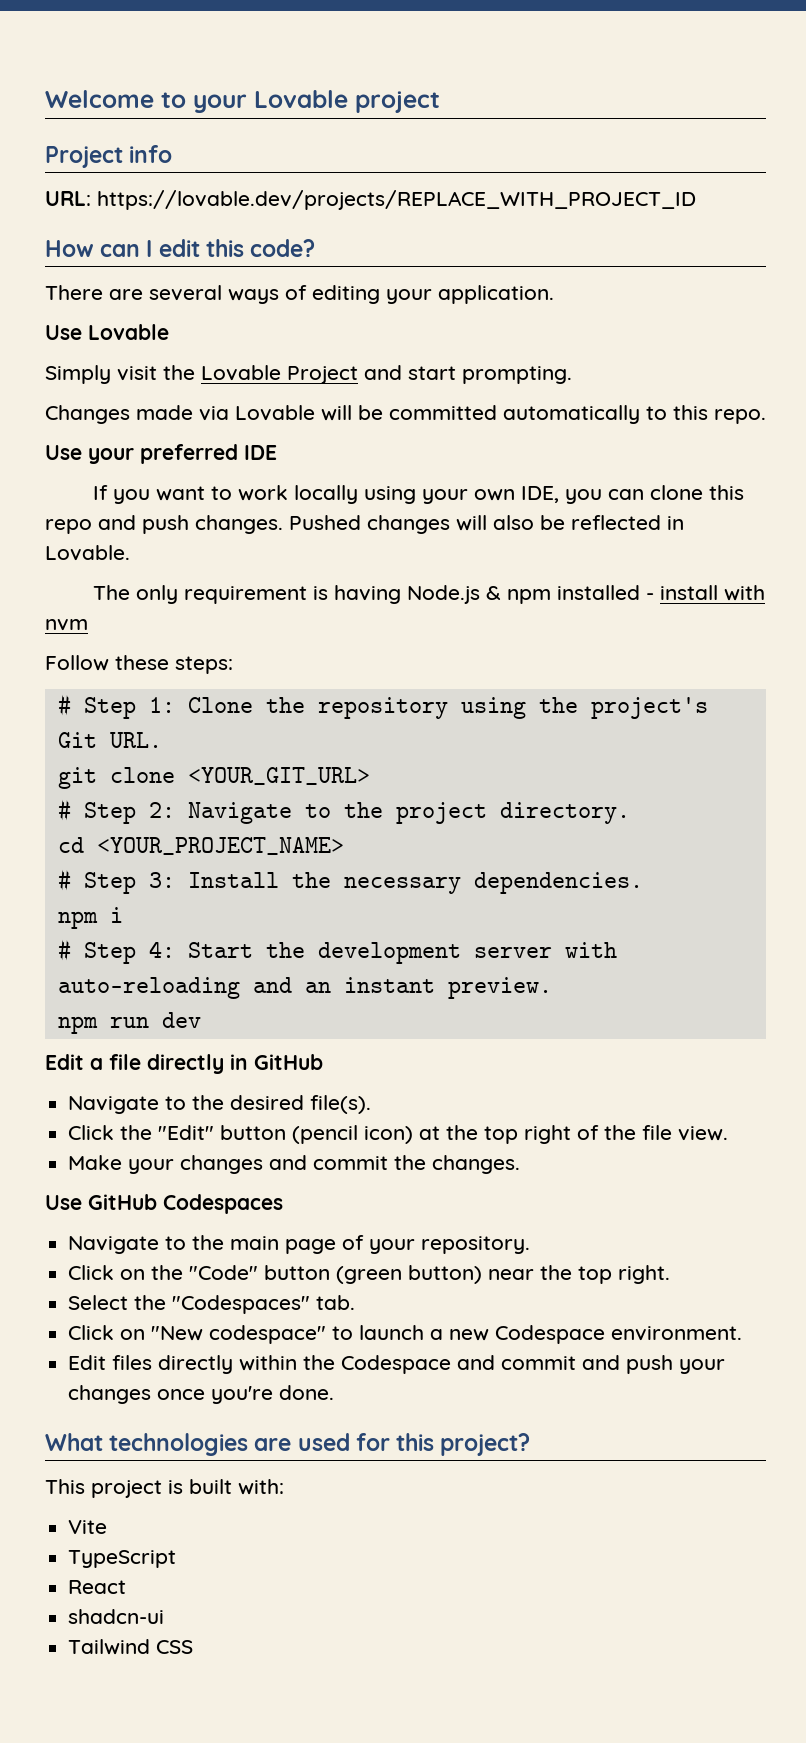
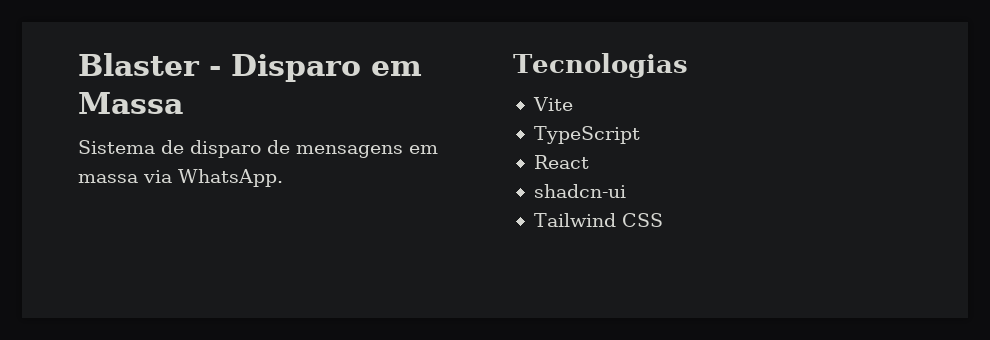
[45,90,440,113] [45,145,173,168] [45,190,696,210] [45,239,316,257] [45,285,554,304] [45,324,169,340] [45,365,572,384] [45,405,766,424] [45,444,277,464] [93,485,745,504] [45,515,684,534] [45,545,130,561] [93,585,766,604] [45,619,88,631] [45,655,233,674] [57,694,708,719] [57,732,162,748] [57,767,370,789] [57,799,630,824] [57,837,344,855] [57,869,643,894] [57,907,123,929] [57,939,617,964] [57,977,552,999] [57,1012,201,1034] [45,1054,323,1074] [68,1095,372,1114] [68,1125,729,1144] [68,1155,521,1174] [45,1194,283,1214] [68,1235,531,1254] [68,1265,671,1284] [68,1295,356,1314] [68,1325,743,1344] [68,1355,726,1374] [68,1385,335,1404] [45,1433,531,1456] [45,1479,284,1498] Welcome to your Lovable project // Project info // URL: https://lovable.dev/projects/REPLACE_WITH_PROJECT_ID // How can I edit this code? // There are several ways of editing your application. // Use Lovable // Simply visit the Lovable Project and start prompting. // Changes made via Lovable will be committed automatically to this repo. // Use your preferred IDE // If you want to work locally using your own IDE, you can clone this repo and push changes. Pushed changes will also be reflected in Lovable. // The only requirement is having Node.js & npm installed - install with nvm // Follow these steps: // # Step 1: Clone the repository using the project's Git URL. // git clone <YOUR_GIT_URL> // # Step 2: Navigate to the project directory. // cd <YOUR_PROJECT_NAME> // # Step 3: Install the necessary dependencies. // npm i // # Step 4: Start the development server with auto-reloading and an instant preview. // npm run dev // Edit a file directly in GitHub // Navigate to the desired file(s). // Click the "Edit" button (pencil icon) at the top right of the file view. // Make your changes and commit the changes. // Use GitHub Codespaces // Navigate to the main page of your repository. // Click on the "Code" button (green button) near the top right. // Select the "Codespaces" tab. // Click on "New codespace" to launch a new Codespace environment. // Edit files directly within the Codespace and commit and push your changes once you're done. // What technologies are used for this project? // This project is built with: -> [78,53,422,82] [78,92,183,114] [78,140,438,158] [78,169,283,187] [513,53,688,78] Blaster - Disparo em Massa // Sistema de disparo de mensagens em massa via WhatsApp. // Tecnologias

